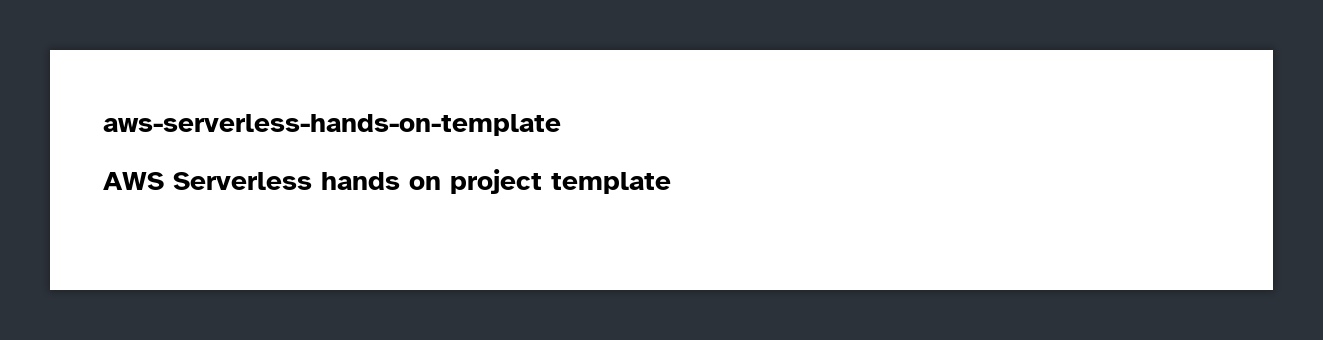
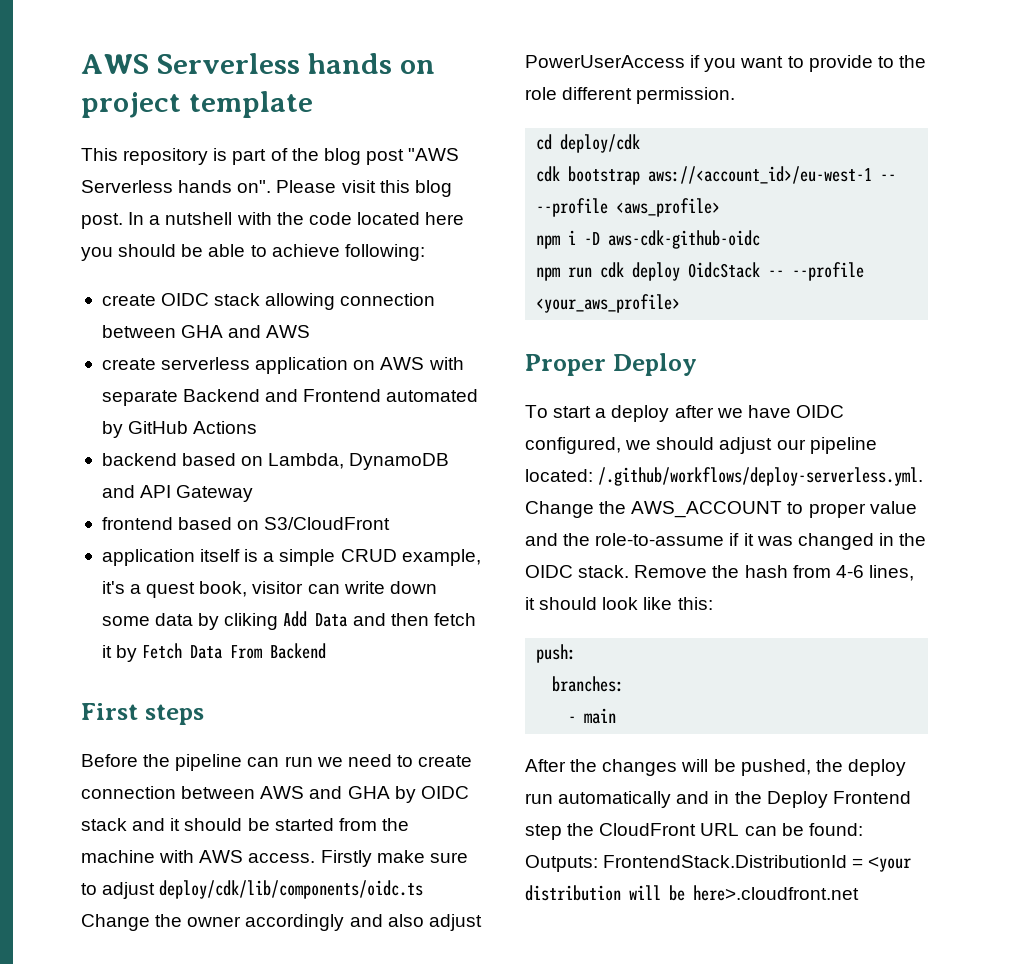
[103,114,561,136] aws-serverless-hands-on-template // -> (81, 64) none
(671, 183) none -> [81,148,460,165] [81,180,452,197] [81,212,465,229] [81,244,425,261] [101,293,436,310] [101,325,311,338] [101,357,464,374] [101,389,479,406] [101,421,258,438] [101,453,450,470] [101,485,254,502] [101,517,391,530] [101,549,481,566] [101,581,437,598] [101,611,476,630] [101,643,327,662] [81,703,204,725] [81,754,473,771] [81,786,469,803] [81,818,409,831] [81,850,468,867] [81,880,424,899] [81,914,482,931] [525,55,926,72] [525,87,736,104] [536,134,641,153] [536,166,897,185] [536,198,721,217] [536,230,761,249] [536,262,865,281] [536,294,681,313] [525,353,697,376] [525,405,844,422] [525,437,877,454] [525,467,924,486] [525,501,917,518] [525,533,927,550] [525,565,914,581] [525,597,713,610] [536,644,577,663] [552,676,625,692] [568,708,617,724] [525,759,906,776] [525,791,911,808] [525,823,863,840] [525,855,912,872] [525,885,859,901] // This repository is part of the blog post "AWS Serverless hands on". Please visit this blog post. In a nutshell with the code located here you should be able to achieve following: // create OIDC stack allowing connection between GHA and AWS // create serverless application on AWS with separate Backend and Frontend automated by GitHub Actions // backend based on Lambda, DynamoDB and API Gateway // frontend based on S3/CloudFront // application itself is a simple CRUD example, it's a quest book, visitor can write down some data by cliking Add Data and then fetch it by Fetch Data From Backend // First steps // Before the pipeline can run we need to create connection between AWS and GHA by OIDC stack and it should be started from the machine with AWS access. Firstly make sure to adjust deploy/cdk/lib/components/oidc.ts Change the owner accordingly and also adjust PowerUserAccess if you want to provide to the role different permission. // cd deploy/cdk // cdk bootstrap aws://<account_id>/eu-west-1 -- --profile <aws_profile> // npm i -D aws-cdk-github-oidc // npm run cdk deploy OidcStack -- --profile <your_aws_profile> // Proper Deploy // To start a deploy after we have OIDC configured, we should adjust our pipeline located: /.github/workflows/deploy-serverless.yml. Change the AWS_ACCOUNT to proper value and the role-to-assume if it was changed in the OIDC stack. Remove the hash from 4-6 lines, it should look like this: // push: // branches: // - main // After the changes will be pushed, the deploy run automatically and in the Deploy Frontend step the CloudFront URL can be found: Outputs: FrontendStack.DistributionId = <your distribution will be here>.cloudfront.net

